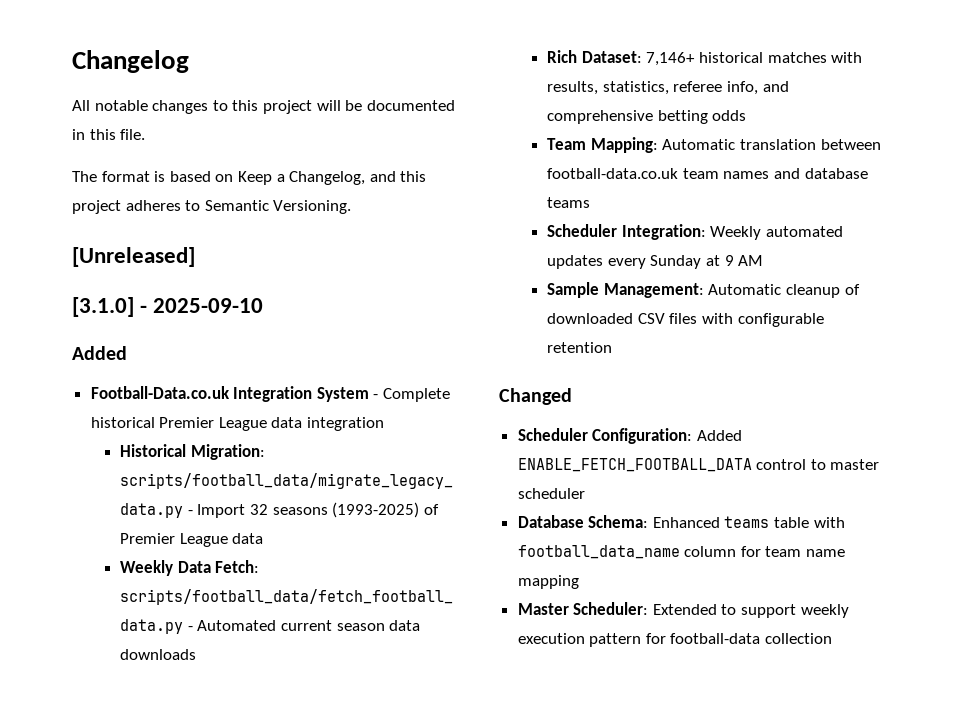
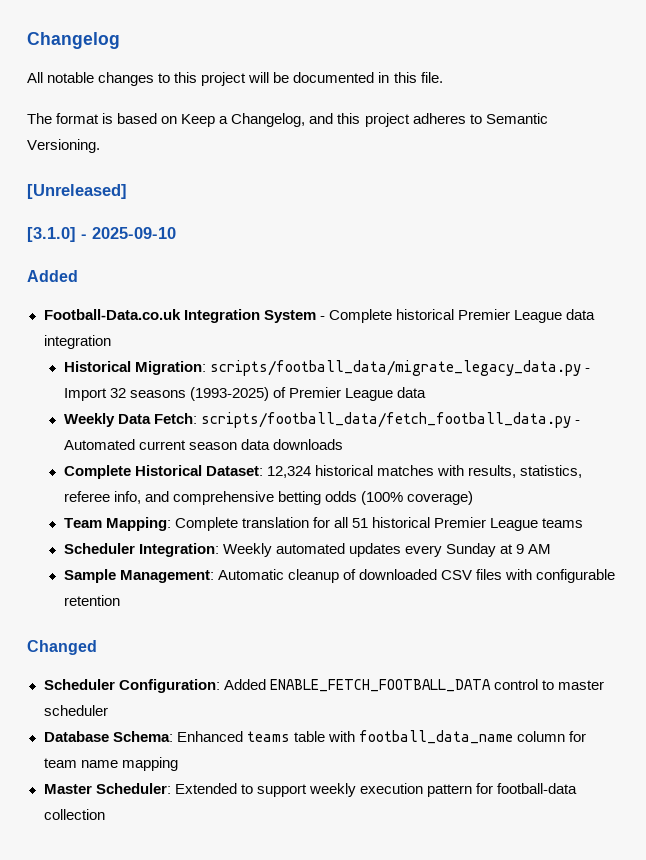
[547,50,696,66] Rich Dataset: 7,146+ -> [63,465,311,479] Complete Historical Dataset: 12,324
(747, 115) none -> [360,491,473,505] (100% coverage)
[662,139,881,150] [547,168,868,179] Automatic translation between football-data.co.uk team names and database -> [174,517,539,531] Complete translation for all 51 historical Premier League

